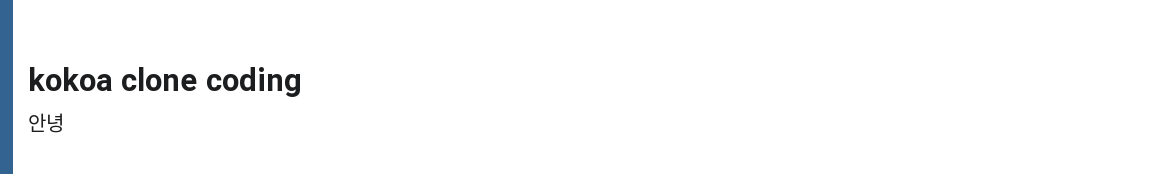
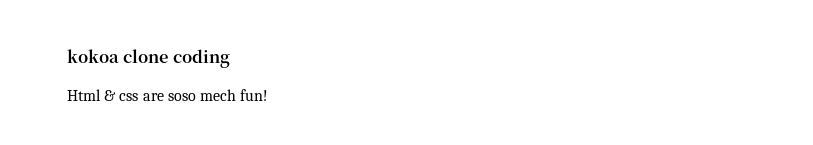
[28,113,64,133] 안녕 -> [67,89,269,101] Html & css are soso mech fun!

